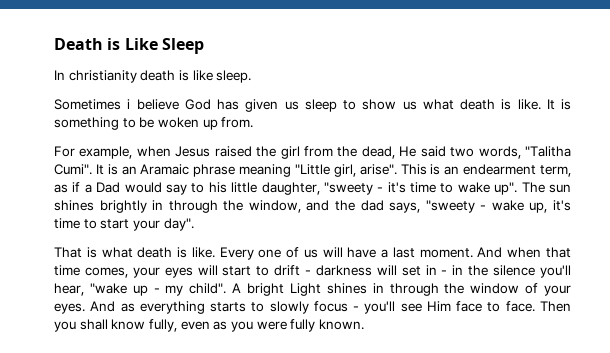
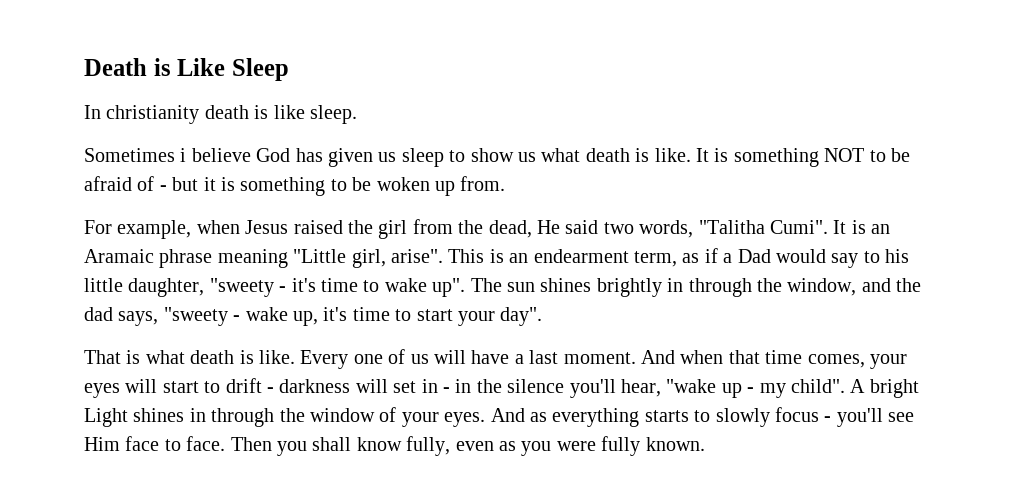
(119, 123) none -> [824,148,910,162] [84,176,326,196] NOT to be afraid of - but it is something

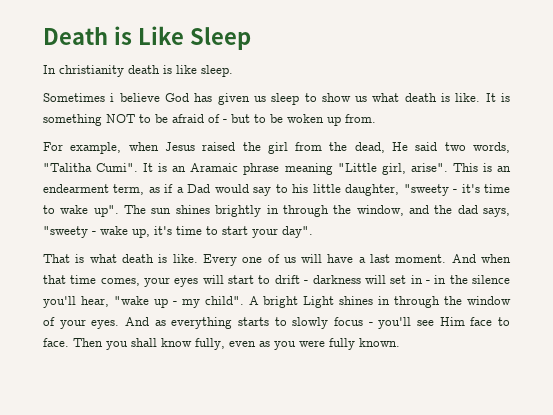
[203,177,326,196] it is something -> (250, 118) none

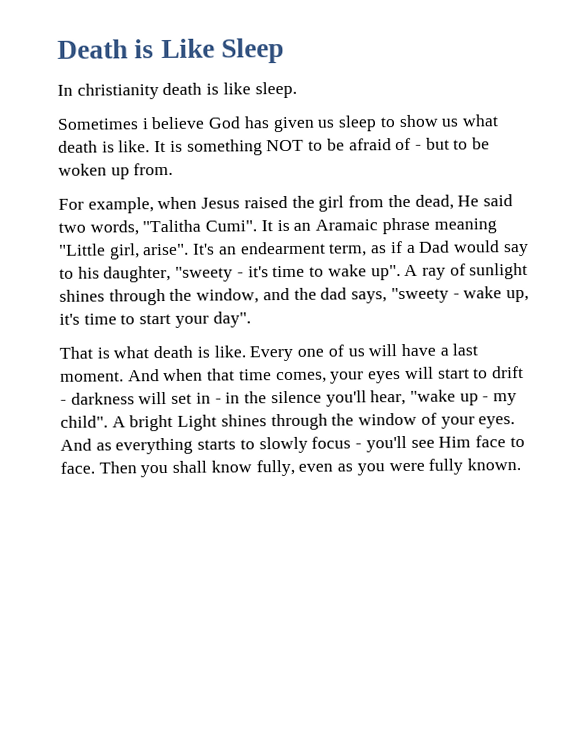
[452,163,492,172] This is -> [192,243,216,255] It's
[312,184,341,193] little -> (100, 272) none
[124,205,279,217] The sun shines brightly in -> [404,262,529,280] [59,289,105,302] A ray of sunlight shines
[378,296,391,305] in -> (267, 420) none

